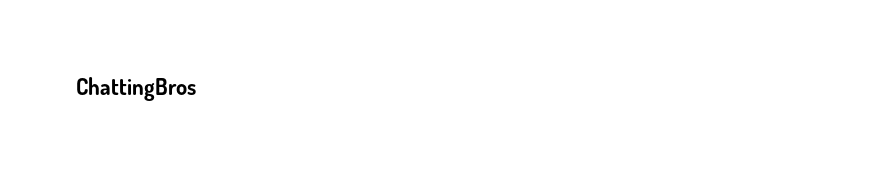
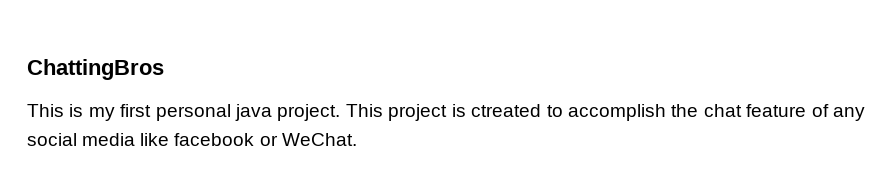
(196, 89) none -> [27,104,865,121] [27,133,357,146] // This is my first personal java project. This project is ctreated to accomplish the chat feature of any social media like facebook or WeChat.

